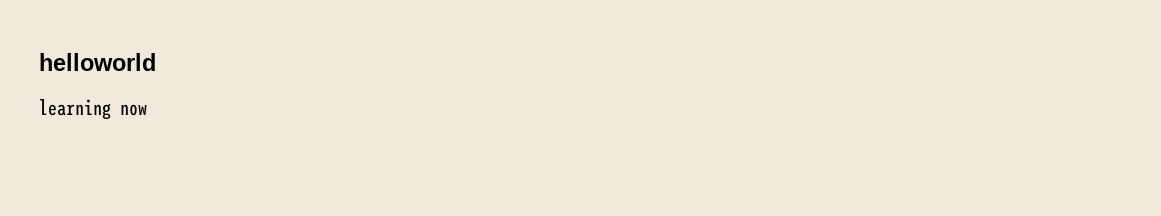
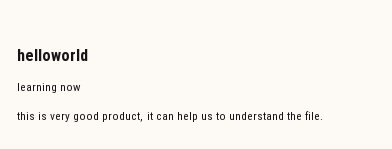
(147, 110) none -> [17,111,324,122] // this is very good product, it can help us to understand the file.

